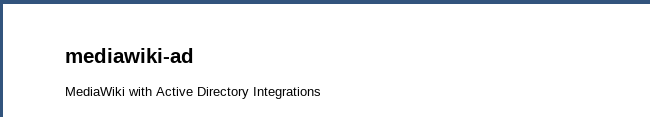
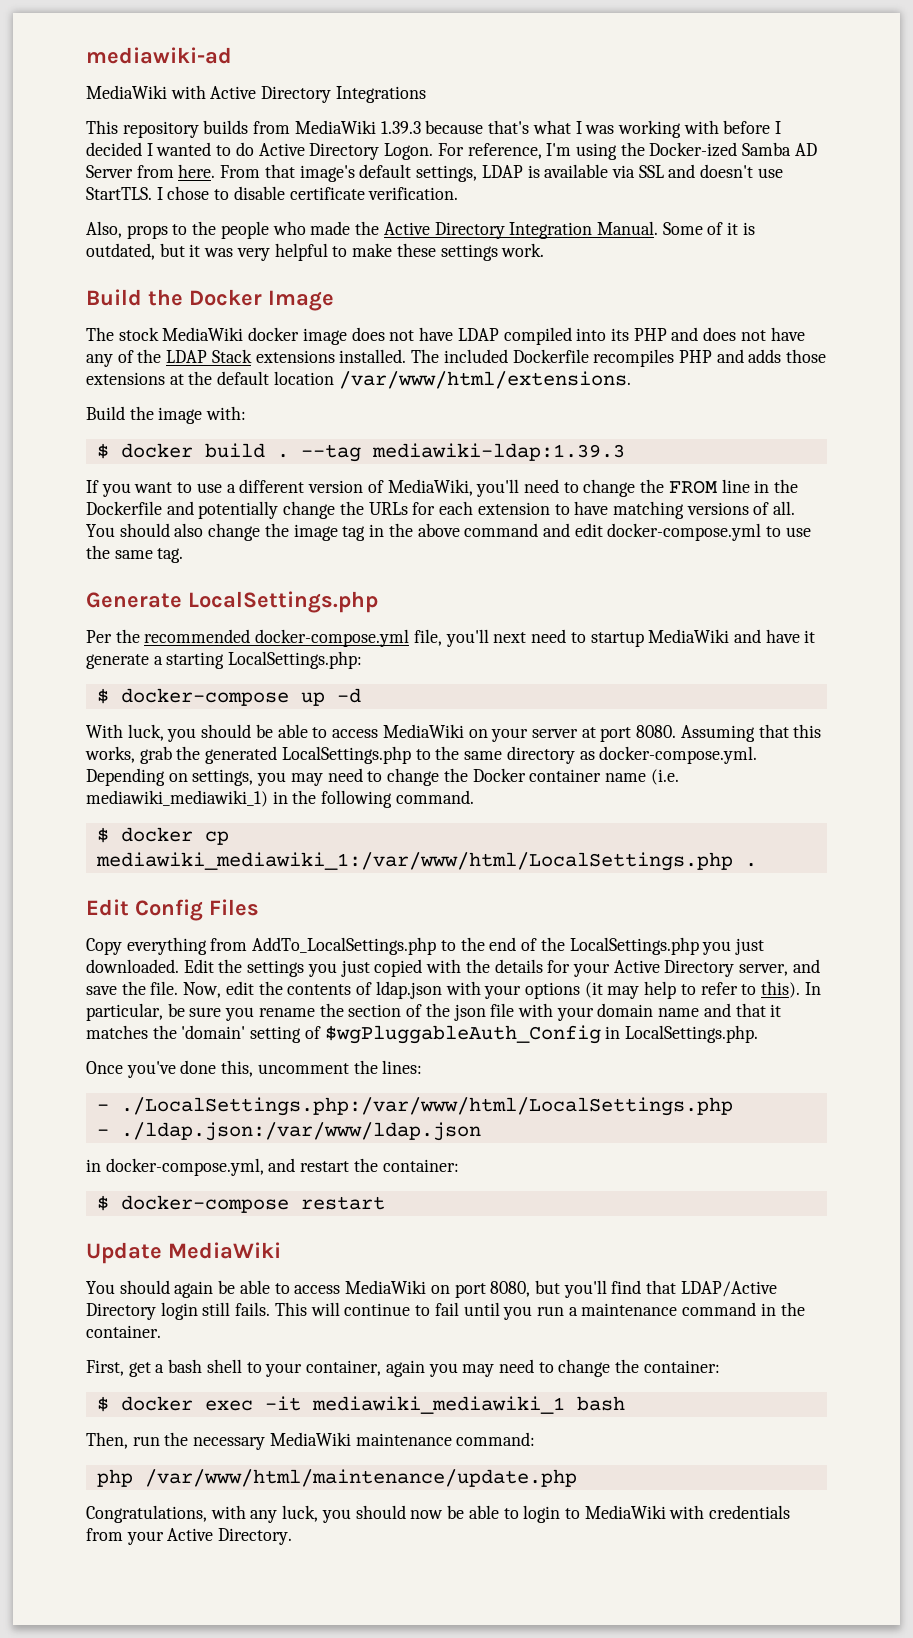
(321, 93) none -> [86,120,782,138] [86,142,817,160] [86,164,783,182] [86,186,459,200] [86,221,755,239] [86,243,545,261] [86,289,334,311] [86,327,805,345] [86,349,827,367] [86,371,631,389] [86,406,247,424] [96,443,625,462] [86,479,799,497] [86,501,796,519] [86,523,811,541] [86,545,184,563] [86,591,378,613] [86,629,816,647] [86,651,363,669] [96,688,361,706] [86,724,822,742] [85,746,758,764] [86,768,679,786] [86,790,474,808] [96,827,229,845] [95,852,757,871] [86,899,259,921] [86,937,764,955] [86,959,820,977] [86,981,821,999] [86,1003,782,1021] [86,1025,759,1044] [86,1060,423,1078] [96,1097,733,1116] [96,1122,481,1141] [86,1158,459,1176] [96,1195,385,1213] [86,1242,281,1264] [86,1280,777,1298] [86,1302,805,1320] [86,1325,161,1338] [86,1359,720,1377] [96,1396,625,1414] [86,1432,536,1450] [96,1469,577,1487] [86,1505,791,1523] [86,1528,293,1545] // This repository builds from MediaWiki 1.39.3 because that's what I was working with before I decided I wanted to do Active Directory Logon. For reference, I'm using the Docker-ized Samba AD Server from here. From that image's default settings, LDAP is available via SSL and doesn't use StartTLS. I chose to disable certificate verification. // Also, props to the people who made the Active Directory Integration Manual. Some of it is outdated, but it was very helpful to make these settings work. // Build the Docker Image // The stock MediaWiki docker image does not have LDAP compiled into its PHP and does not have any of the LDAP Stack extensions installed. The included Dockerfile recompiles PHP and adds those extensions at the default location /var/www/html/extensions. // Build the image with: // $ docker build . --tag mediawiki-ldap:1.39.3 // If you want to use a different version of MediaWiki, you'll need to change the FROM line in the Dockerfile and potentially change the URLs for each extension to have matching versions of all. You should also change the image tag in the above command and edit docker-compose.yml to use the same tag. // Generate LocalSettings.php // Per the recommended docker-compose.yml file, you'll next need to startup MediaWiki and have it generate a starting LocalSettings.php: // $ docker-compose up -d // With luck, you should be able to access MediaWiki on your server at port 8080. Assuming that this works, grab the generated LocalSettings.php to the same directory as docker-compose.yml. Depending on settings, you may need to change the Docker container name (i.e. mediawiki_mediawiki_1) in the following command. // $ docker cp mediawiki_mediawiki_1:/var/www/html/LocalSettings.php . // Edit Config Files // Copy everything from AddTo_LocalSettings.php to the end of the LocalSettings.php you just downloaded. Edit the settings you just copied with the details for your Active Directory server, and save the file. Now, edit the contents of ldap.json with your options (it may help to refer to this). In particular, be sure you rename the section of the json file with your domain name and that it matches the 'domain' setting of $wgPluggableAuth_Config in LocalSettings.php. // Once you've done this, uncomment the lines: // - ./LocalSettings.php:/var/www/html/LocalSettings.php // - ./ldap.json:/var/www/ldap.json // in docker-compose.yml, and restart the container: // $ docker-compose restart // Update MediaWiki // You should again be able to access MediaWiki on port 8080, but you'll find that LDAP/Active Directory login still fails. This will continue to fail until you run a maintenance command in the container. // First, get a bash shell to your container, again you may need to change the container: // $ docker exec -it mediawiki_mediawiki_1 bash // Then, run the necessary MediaWiki maintenance command: // php /var/www/html/maintenance/update.php // Congratulations, with any luck, you should now be able to login to MediaWiki with credentials from your Active Directory.

